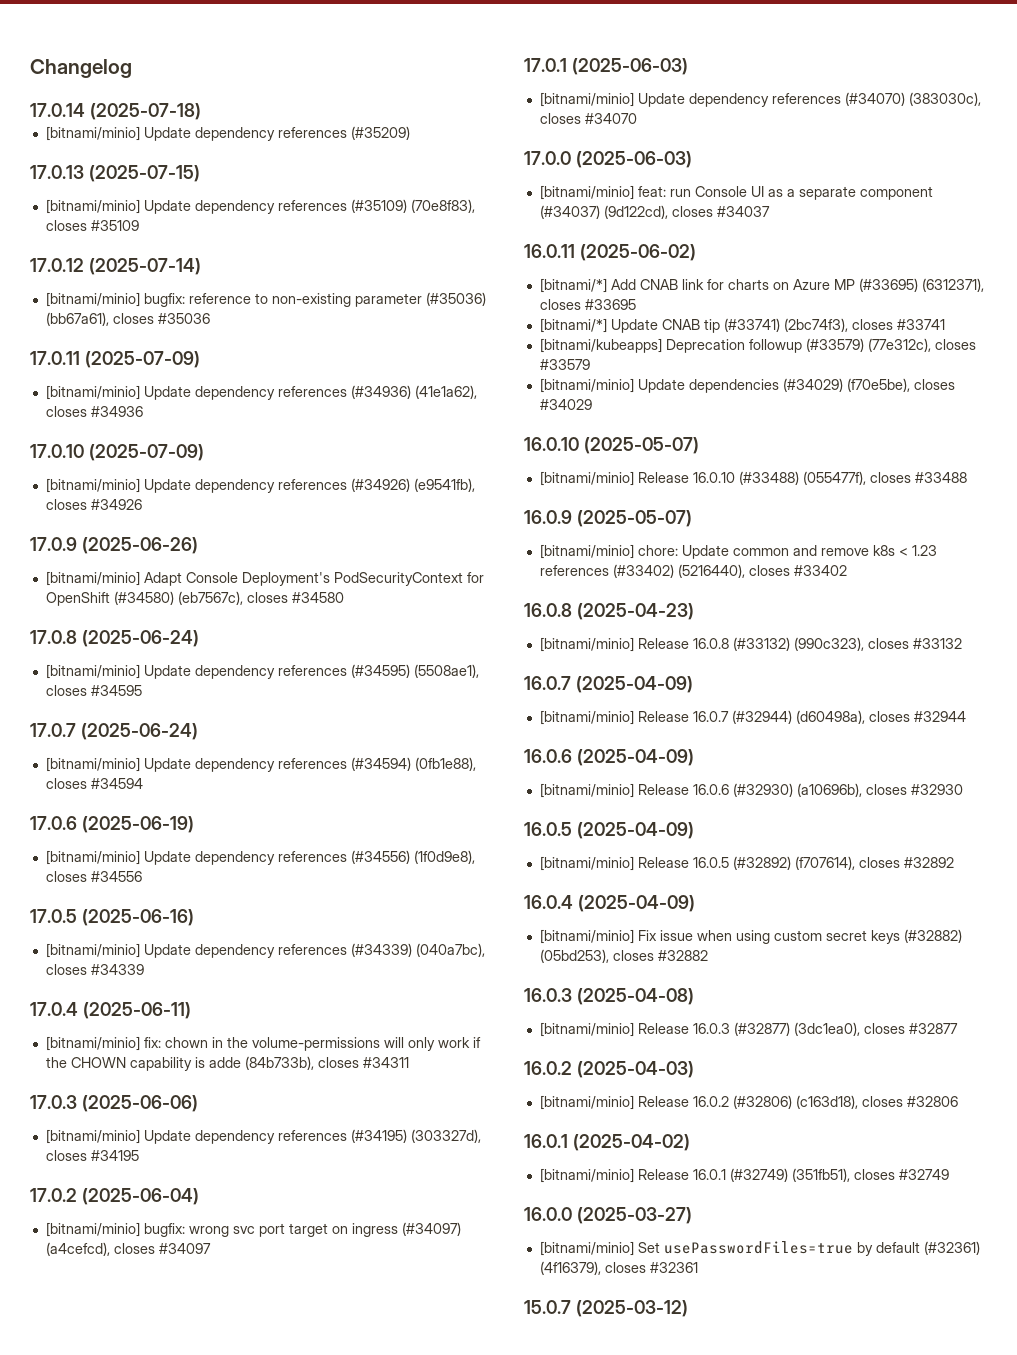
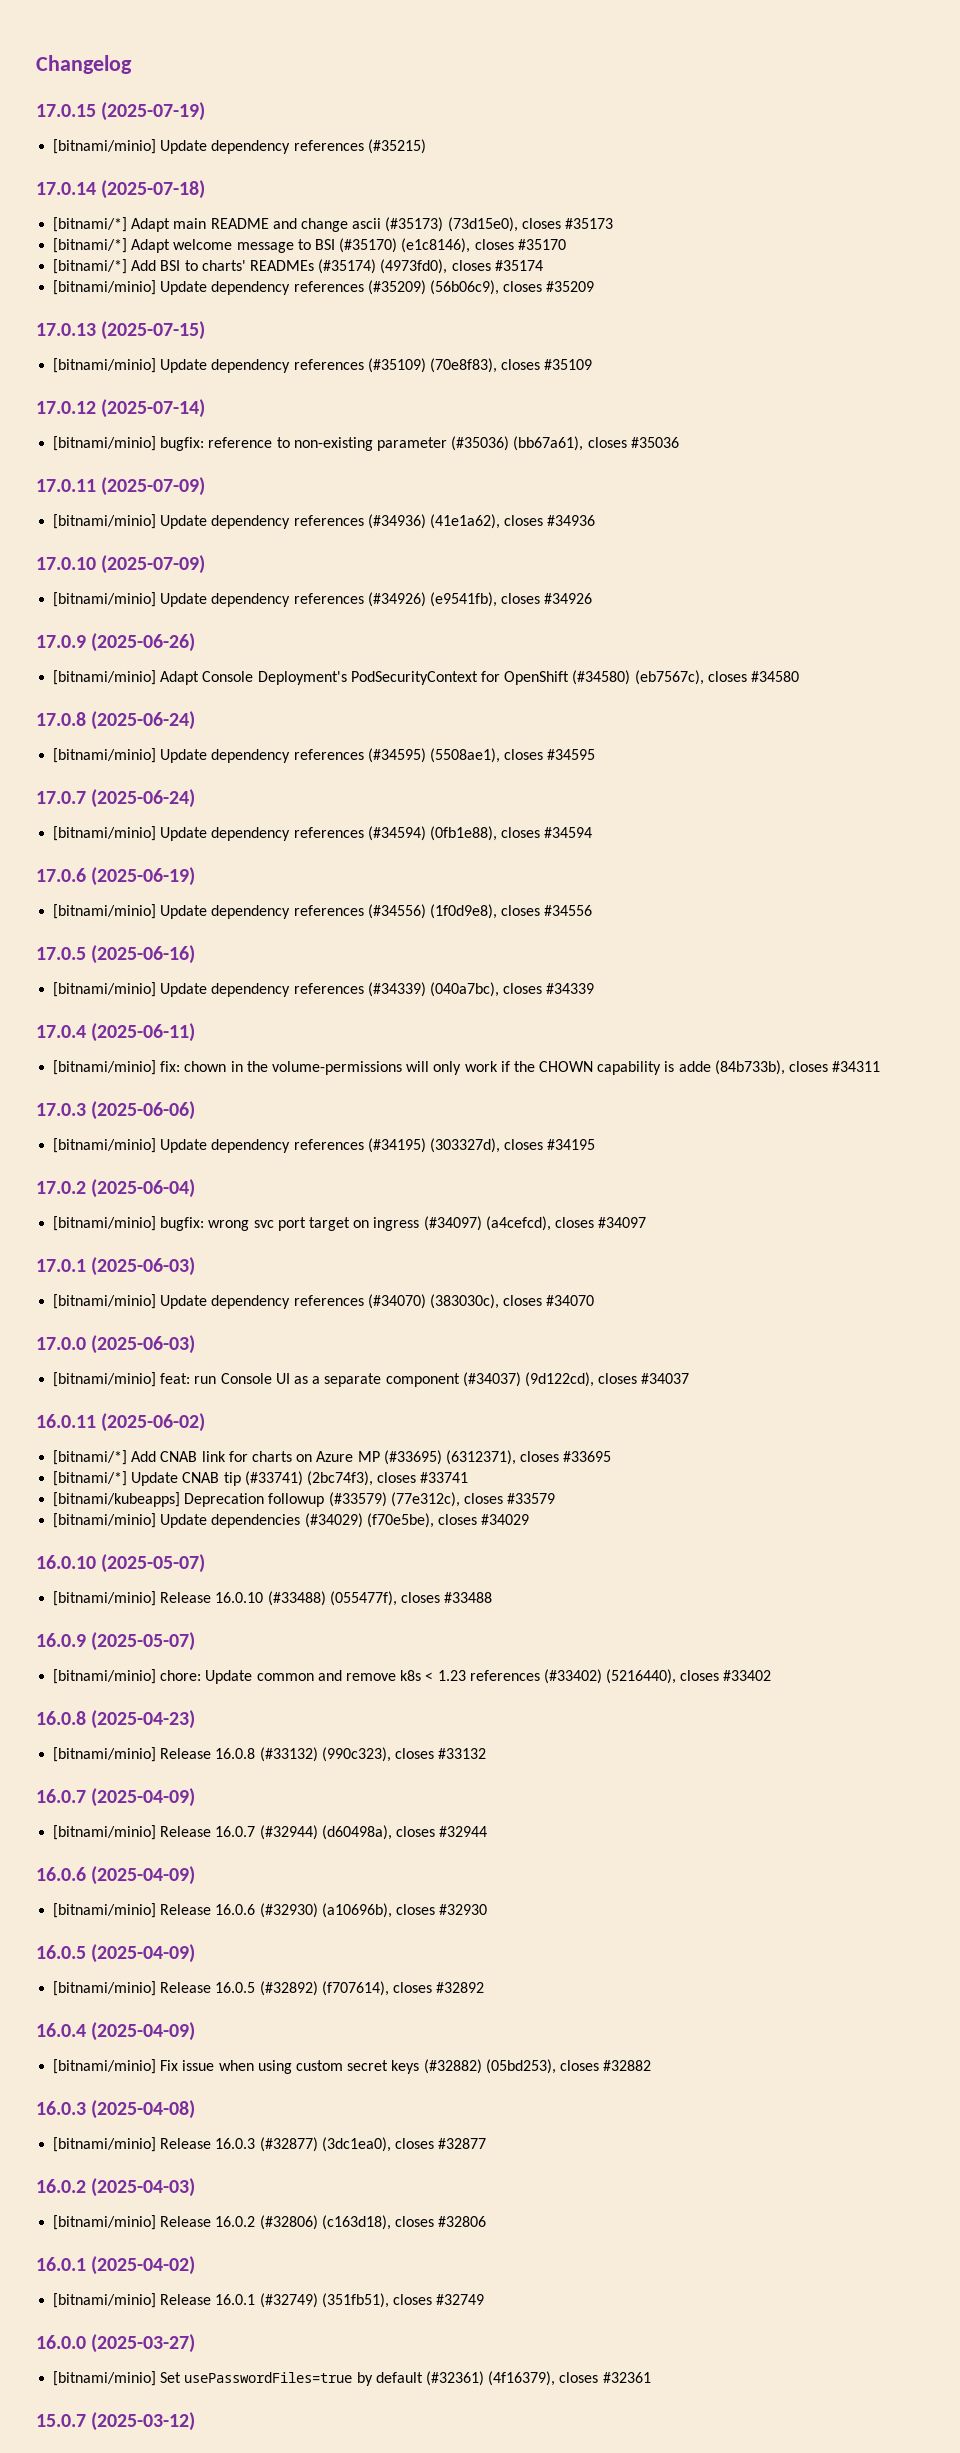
[30,103,201,120] 17.0.14 (2025-07-18) -> [36,102,206,121] [53,139,426,154] [36,180,206,199] [53,217,613,232] [53,238,566,253] [53,259,543,274] 17.0.15 (2025-07-19) // [bitnami/minio] Update dependency references (#35215) // 17.0.14 (2025-07-18) // [bitnami/*] Adapt main README and change ascii (#35173) (73d15e0), closes #35173 // [bitnami/*] Adapt welcome message to BSI (#35170) (e1c8146), closes #35170 // [bitnami/*] Add BSI to charts' READMEs (#35174) (4973fd0), closes #35174
(410, 133) none -> [429,280,595,295] (56b06c9), closes #35209

